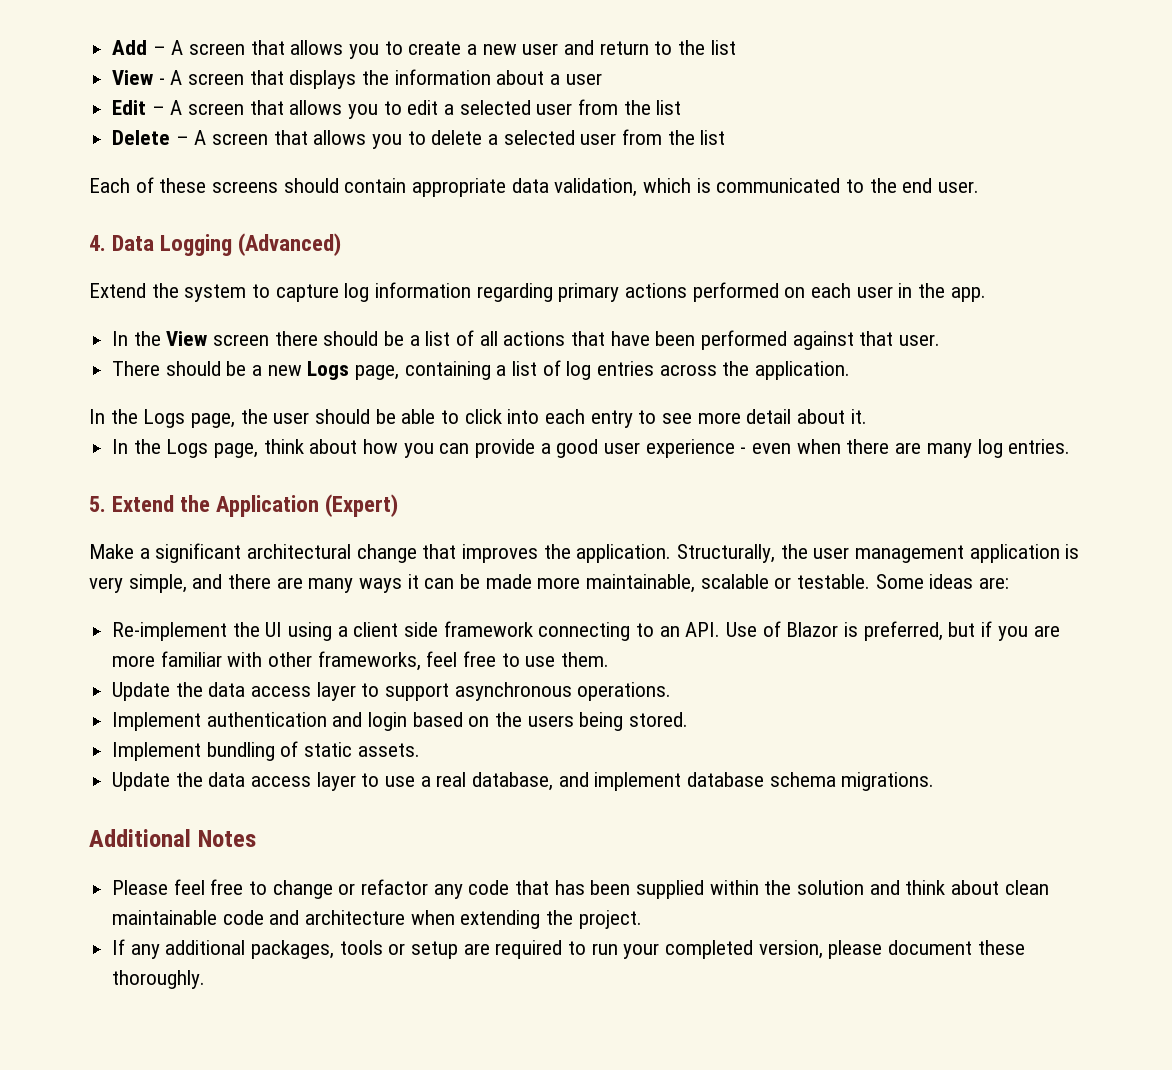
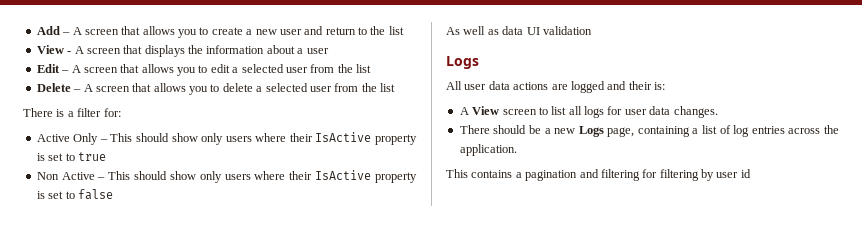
[89,177,980,197] [89,233,342,256] [89,282,986,302] [112,330,941,350] Each of these screens should contain appropriate data validation, which is communicated to the end user. // 4. Data Logging (Advanced) // Extend the system to capture log information regarding primary actions performed on each user in the app. // In the View screen there should be a list of all actions that have been performed against that user. -> [23,108,121,117] [36,132,417,145] [36,152,106,161] [36,170,417,183] [36,189,113,200] [446,26,592,35] [446,56,479,69] [446,81,665,93] [459,106,718,118] There is a filter for: // Active Only – This should show only users where their IsActive property is set to true // Non Active – This should show only users where their IsActive property is set to false // As well as data UI validation // Logs // All user data actions are logged and their is: // A View screen to list all logs for user data changes.
[89,409,867,428] [112,439,1071,458] [89,494,399,517] [89,543,1080,563] [89,574,1010,593] [112,621,1060,641] [112,651,610,671] [112,682,672,701] [112,712,689,731] [112,741,420,761] [112,772,935,791] [89,829,256,847] [112,879,1049,899] [112,910,642,929] [112,939,1025,959] [112,970,206,989] In the Logs page, the user should be able to click into each entry to see more detail about it. // In the Logs page, think about how you can provide a good user experience - even when there are many log entries. // 5. Extend the Application (Expert) // Make a significant architectural change that improves the application. Structurally, the user management application is very simple, and there are many ways it can be made more maintainable, scalable or testable. Some ideas are: // Re-implement the UI using a client side framework connecting to an API. Use of Blazor is preferred, but if you are more familiar with other frameworks, feel free to use them. // Update the data access layer to support asynchronous operations. // Implement authentication and login based on the users being stored. // Implement bundling of static assets. // Update the data access layer to use a real database, and implement database schema migrations. // Additional Notes // Please feel free to change or refactor any code that has been supplied within the solution and think about clean maintainable code and architecture when extending the project. // If any additional packages, tools or setup are required to run your completed version, please document these thoroughly. -> [446,169,751,181] This contains a pagination and filtering for filtering by user id

